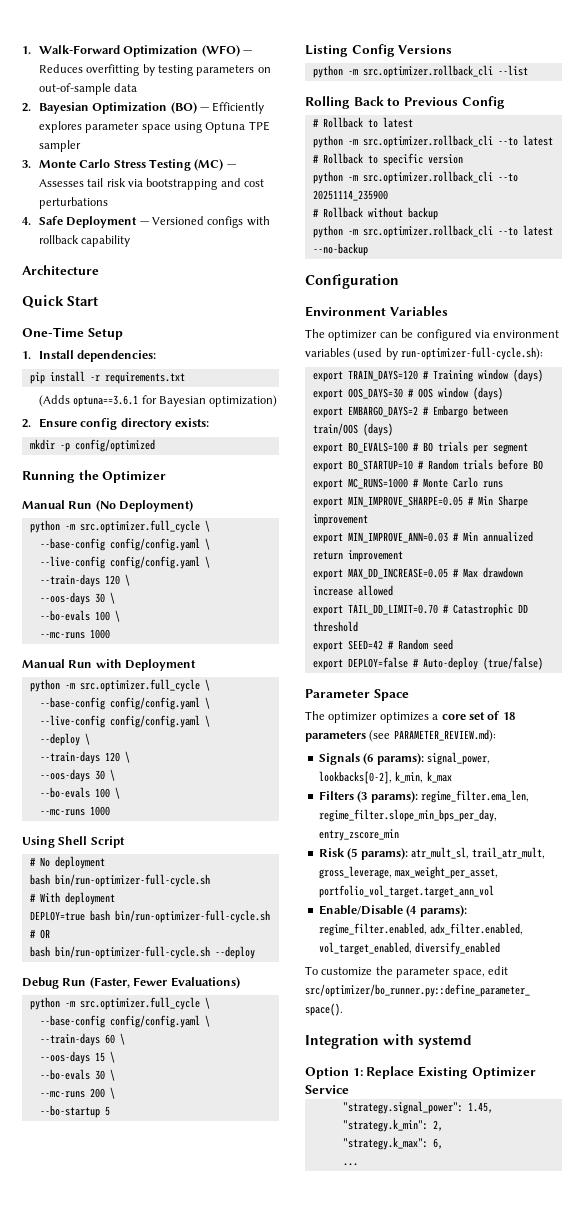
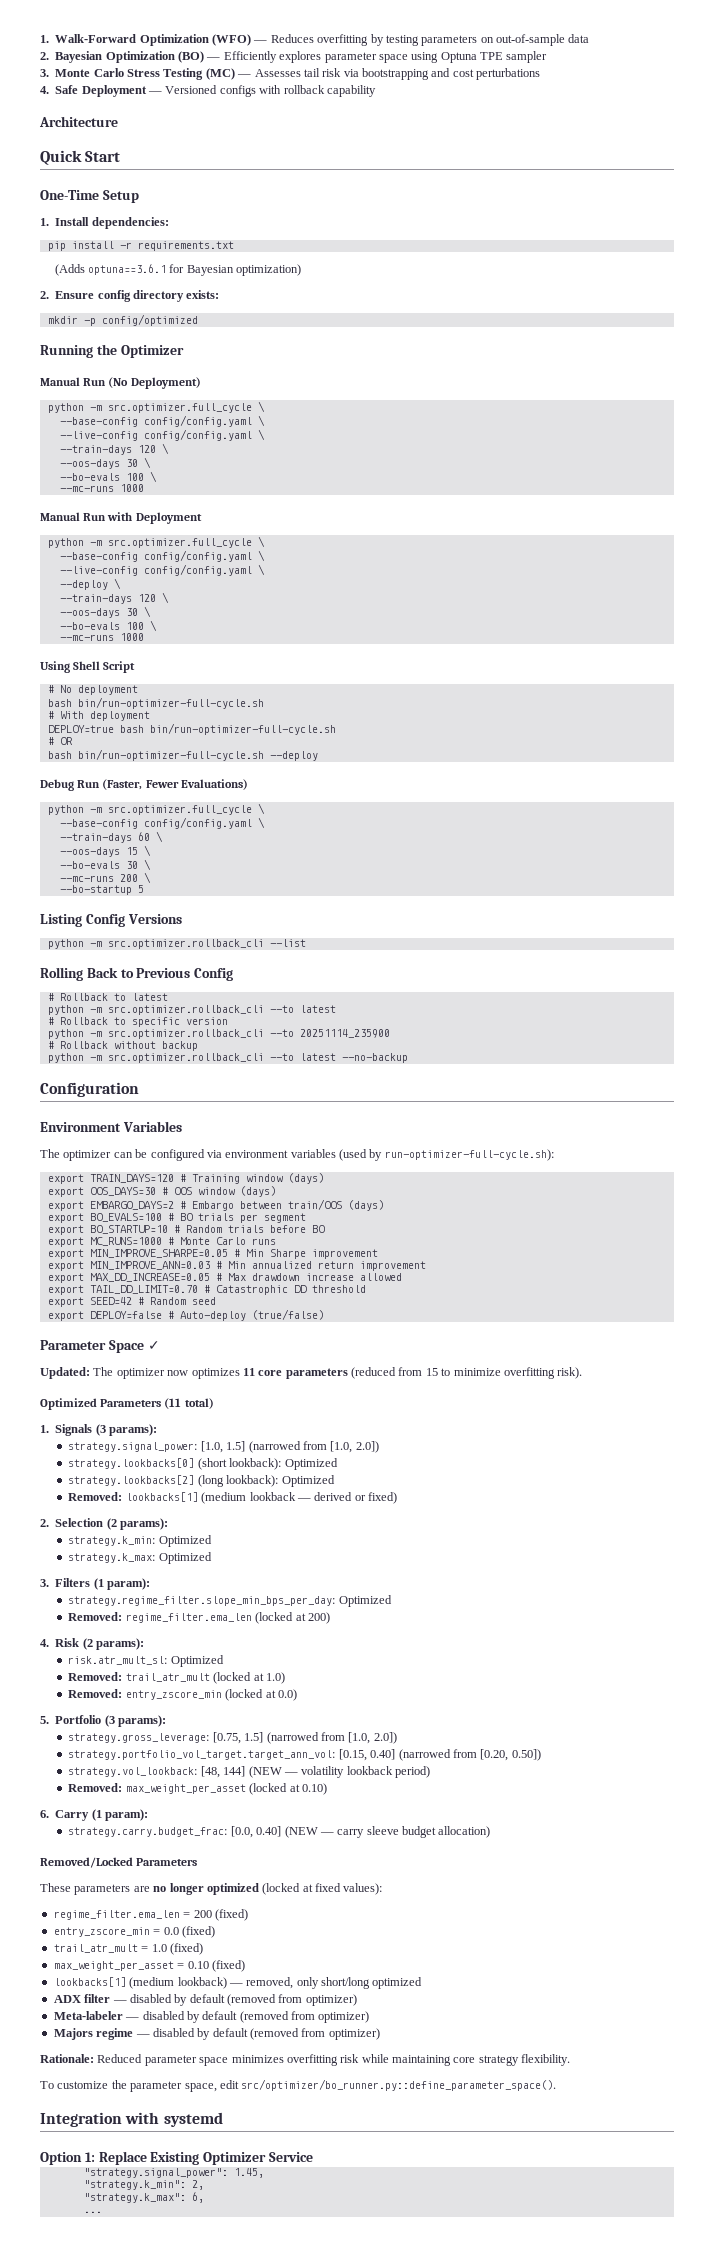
[305,711,515,723] [305,729,496,742] [318,752,490,765] [318,771,452,784] [318,790,529,803] [318,809,497,822] [318,829,399,841] [318,847,546,860] [318,866,499,879] [318,885,494,898] [318,905,467,917] [318,923,524,936] [318,942,501,955] // The optimizer optimizes a core set of 18 parameters (see PARAMETER_REVIEW.md): // Signals (6 params): signal_power, lookbacks[0-2], k_min, k_max // Filters (3 params): regime_filter.ema_len, regime_filter.slope_min_bps_per_day, entry_zscore_min // Risk (5 params): atr_mult_sl, trail_atr_mult, gross_leverage, max_weight_per_asset, portfolio_vol_target.target_ann_vol // Enable/Disable (4 params): regime_filter.enabled, adx_filter.enabled, vol_target_enabled, diversify_enabled -> [147,1341,160,1350] [40,1367,583,1379] [40,1398,214,1410] [40,1424,157,1436] [68,1441,379,1453] [68,1458,338,1470] [68,1475,335,1487] [68,1492,398,1504] [40,1518,168,1530] [68,1535,212,1547] [68,1552,212,1564] [40,1578,150,1590] [68,1595,392,1607] [68,1612,330,1624] [40,1638,144,1650] [68,1655,224,1667] [68,1672,285,1684] [68,1689,297,1701] [40,1715,166,1727] [68,1732,397,1744] [68,1749,541,1761] [68,1766,431,1778] [68,1783,327,1795] [40,1809,148,1821] [68,1826,491,1838] [40,1857,198,1868] [40,1883,383,1895] [53,1909,248,1921] [53,1926,215,1938] [53,1943,203,1955] [53,1960,245,1972] [53,1977,423,1989] [53,1994,357,2006] [53,2011,370,2023] [53,2028,380,2040] [40,2054,571,2066] ✓ // Updated: The optimizer now optimizes 11 core parameters (reduced from 15 to minimize overfitting risk). // Optimized Parameters (11 total) // 1. Signals (3 params): // strategy.signal_power: [1.0, 1.5] (narrowed from [1.0, 2.0]) // strategy.lookbacks[0] (short lookback): Optimized // strategy.lookbacks[2] (long lookback): Optimized // Removed: lookbacks[1] (medium lookback — derived or fixed) // 2. Selection (2 params): // strategy.k_min: Optimized // strategy.k_max: Optimized // 3. Filters (1 param): // strategy.regime_filter.slope_min_bps_per_day: Optimized // Removed: regime_filter.ema_len (locked at 200) // 4. Risk (2 params): // risk.atr_mult_sl: Optimized // Removed: trail_atr_mult (locked at 1.0) // Removed: entry_zscore_min (locked at 0.0) // 5. Portfolio (3 params): // strategy.gross_leverage: [0.75, 1.5] (narrowed from [1.0, 2.0]) // strategy.portfolio_vol_target.target_ann_vol: [0.15, 0.40] (narrowed from [0.20, 0.50]) // strategy.vol_lookback: [48, 144] (NEW — volatility lookback period) // Removed: max_weight_per_asset (locked at 0.10) // 6. Carry (1 param): // strategy.carry.budget_frac: [0.0, 0.40] (NEW — carry sleeve budget allocation) // Removed/Locked Parameters // These parameters are no longer optimized (locked at fixed values): // regime_filter.ema_len = 200 (fixed) // entry_zscore_min = 0.0 (fixed) // trail_atr_mult = 1.0 (fixed) // max_weight_per_asset = 0.10 (fixed) // lookbacks[1] (medium lookback) — removed, only short/long optimized // ADX filter — disabled by default (removed from optimizer) // Meta-labeler — disabled by default (removed from optimizer) // Majors regime — disabled by default (removed from optimizer) // Rationale: Reduced parameter space minimizes overfitting risk while maintaining core strategy flexibility.

